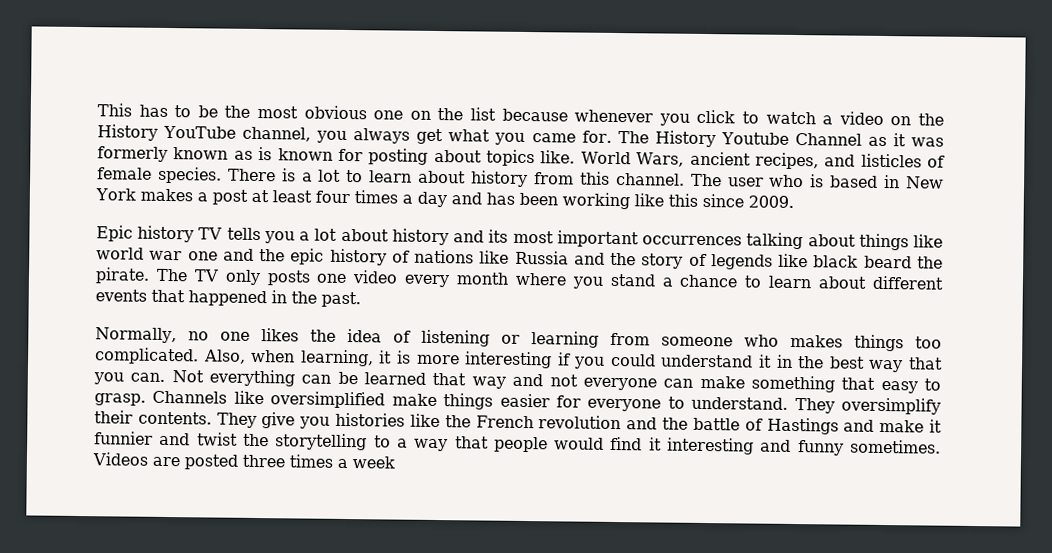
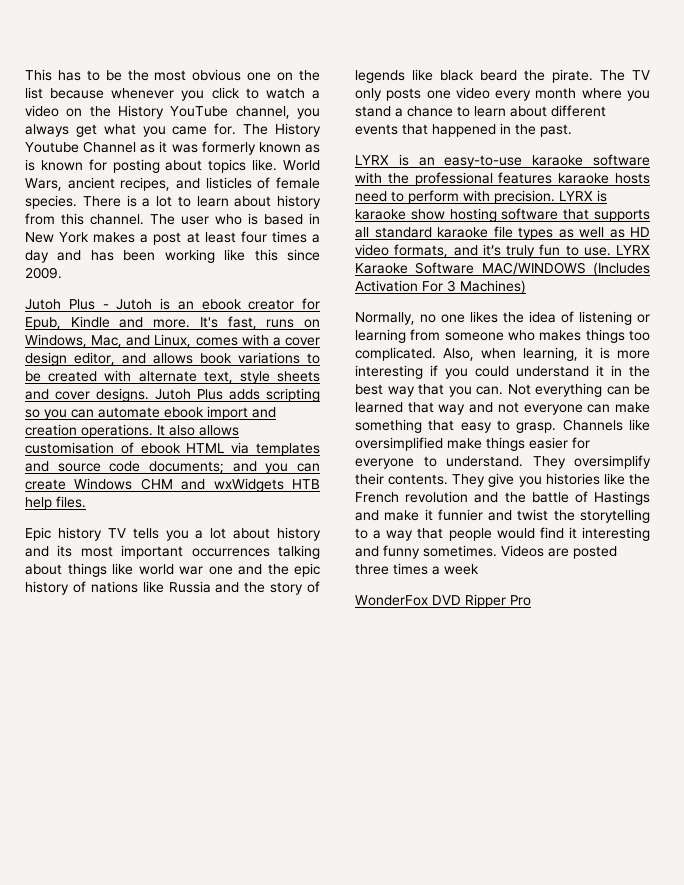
(794, 201) none -> [25,298,320,310] [25,316,321,330] [25,334,320,348] [25,352,320,366] [25,370,320,384] [25,388,320,402] [25,406,276,420] [25,424,239,438] [25,442,320,456] [25,461,320,474] [25,478,320,492] [25,496,86,510] // Jutoh Plus - Jutoh is an ebook creator for Epub, Kindle and more. It's fast, runs on Windows, Mac, and Linux, comes with a cover design editor, and allows book variations to be created with alternate text, style sheets and cover designs. Jutoh Plus adds scripting so you can automate ebook import and creation operations. It also allows customisation of ebook HTML via templates and source code documents; and you can create Windows CHM and wxWidgets HTB help files.
(361, 299) none -> [355,154,650,168] [355,172,650,186] [355,190,607,204] [355,208,650,222] [355,226,650,240] [355,244,650,258] [355,262,650,276] [355,280,526,294] // LYRX is an easy-to-use karaoke software with the professional features karaoke hosts need to perform with precision. LYRX is karaoke show hosting software that supports all standard karaoke file types as well as HD video formats, and it’s truly fun to use. LYRX Karaoke Software MAC/WINDOWS (Includes Activation For 3 Machines)
(395, 462) none -> [355,594,531,608] // WonderFox DVD Ripper Pro

